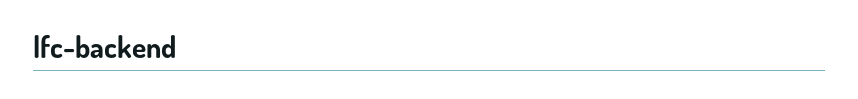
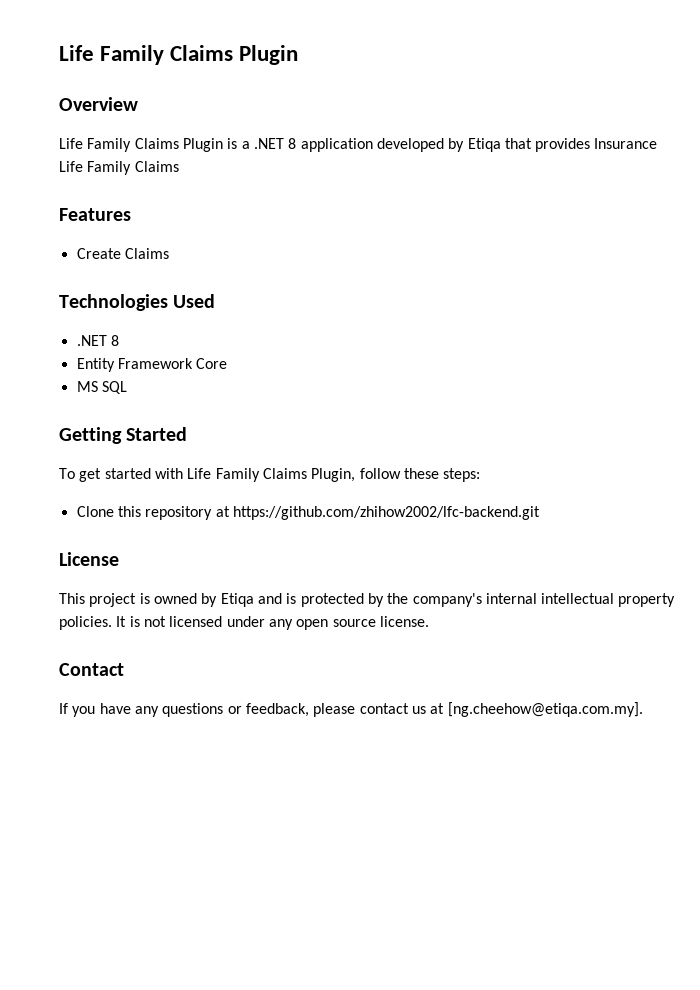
[33,35,176,58] lfc-backend -> [59,45,299,65] [59,97,138,111] [59,138,658,152] [59,161,179,175] [59,208,131,221] [76,248,169,259] [59,294,216,311] [76,335,119,346] [76,358,228,372] [76,381,127,394] [59,427,188,444] [59,468,481,482] [76,506,540,520] [59,552,119,566] [59,593,676,607] [59,616,429,630] [59,663,124,676] [59,702,643,717] Life Family Claims Plugin // Overview // Life Family Claims Plugin is a .NET 8 application developed by Etiqa that provides Insurance Life Family Claims // Features // Create Claims // Technologies Used // .NET 8 // Entity Framework Core // MS SQL // Getting Started // To get started with Life Family Claims Plugin, follow these steps: // Clone this repository at https://github.com/zhihow2002/lfc-backend.git // License // This project is owned by Etiqa and is protected by the company's internal intellectual property policies. It is not licensed under any open source license. // Contact // If you have any questions or feedback, please contact us at [ng.cheehow@etiqa.com.my].

